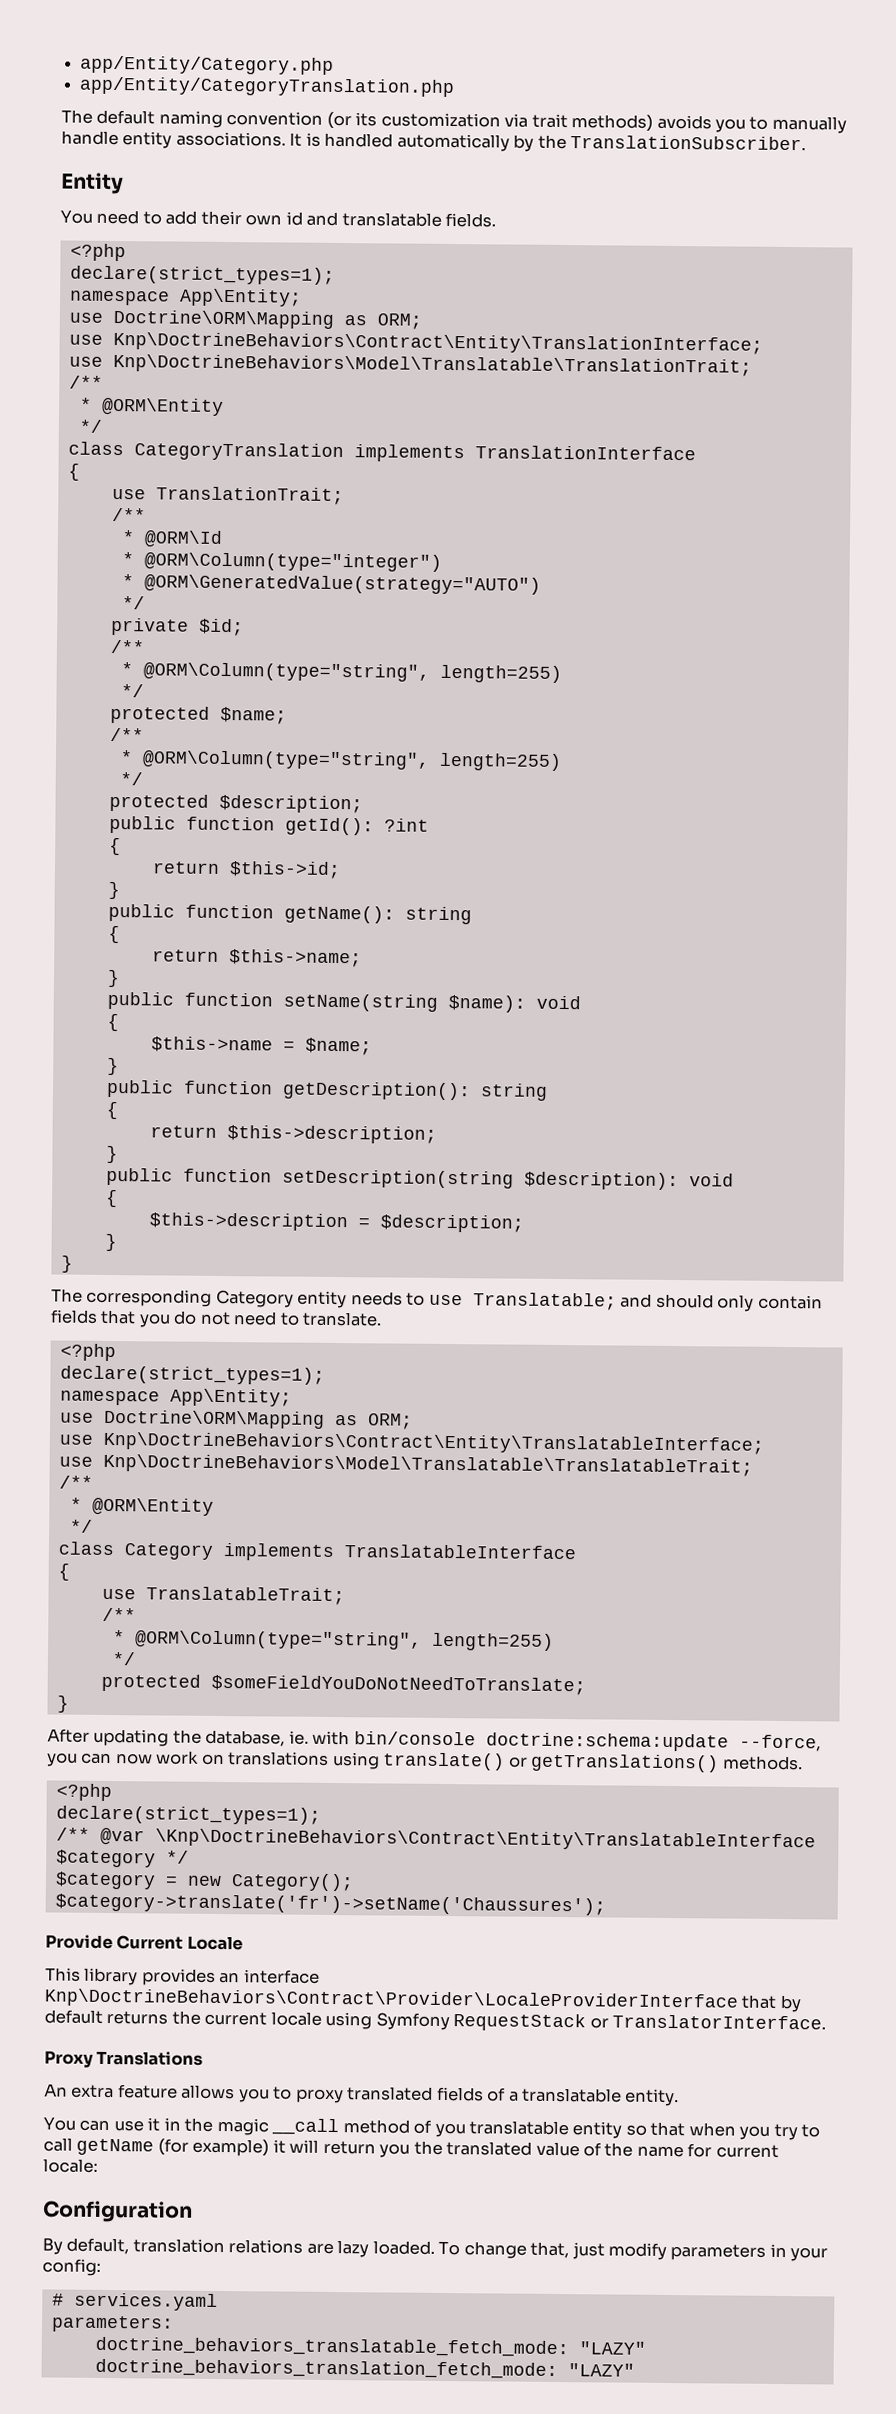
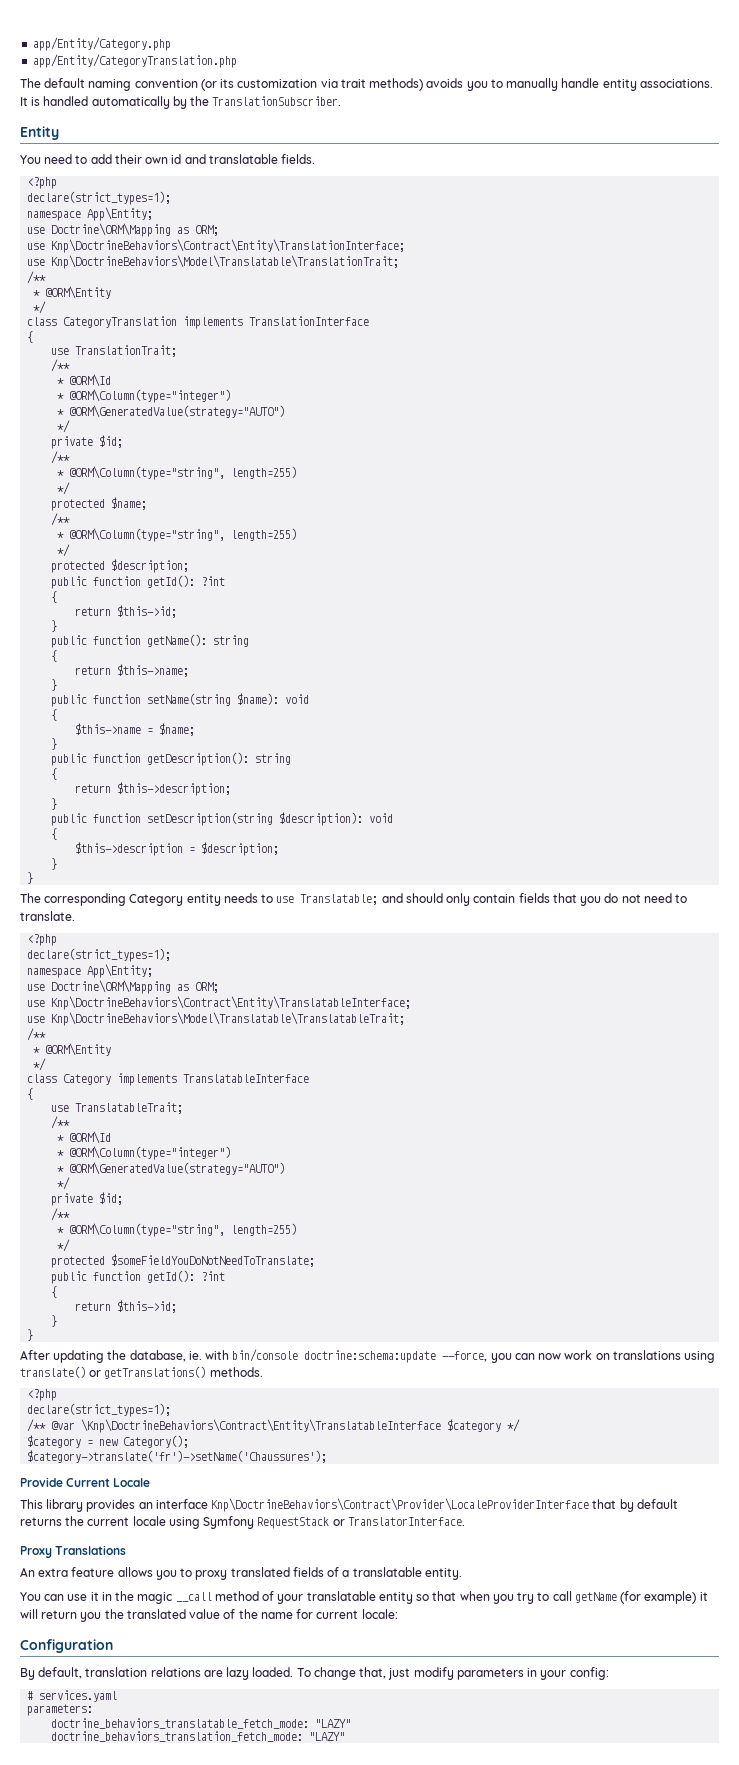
(136, 1614) none -> [57,1131,112,1144] [57,1146,232,1160] [57,1162,286,1175] [57,1177,71,1190] [51,1192,124,1206] [51,1208,71,1221] // * @ORM\Id // * @ORM\Column(type="integer") // * @ORM\GeneratedValue(strategy="AUTO") // */ // private $id; // /**
(586, 1685) none -> [51,1270,226,1284] [51,1286,58,1298] [75,1300,178,1313] [51,1315,58,1327] // public function getId(): ?int // { // return $this->id; // }
[434,2122,466,2138] you -> [277,1594,304,1604] your

